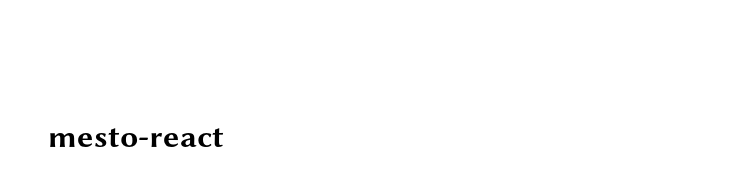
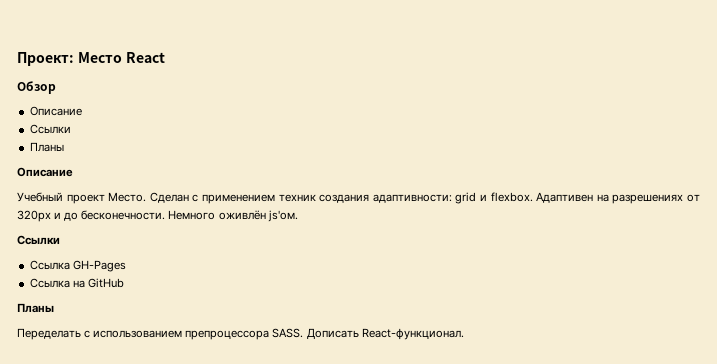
[48,128,224,147] mesto-react -> [17,52,165,66] [17,81,56,94] [29,106,82,116] [29,124,71,134] [29,142,64,152] [17,167,73,177] [17,192,701,204] [17,210,298,222] [17,235,60,245] [29,260,126,272] [29,278,124,288] [17,303,54,313] [17,328,464,340] Проект: Место React // Обзор // Описание // Ссылки // Планы // Описание // Учебный проект Место. Сделан с применением техник создания адаптивности: grid и flexbox. Адаптивен на разрешениях от 320px и до бесконечности. Немного оживлён js'ом. // Ссылки // Ссылка GH-Pages // Ссылка на GitHub // Планы // Переделать с использованием препроцессора SASS. Дописать React-функционал.

